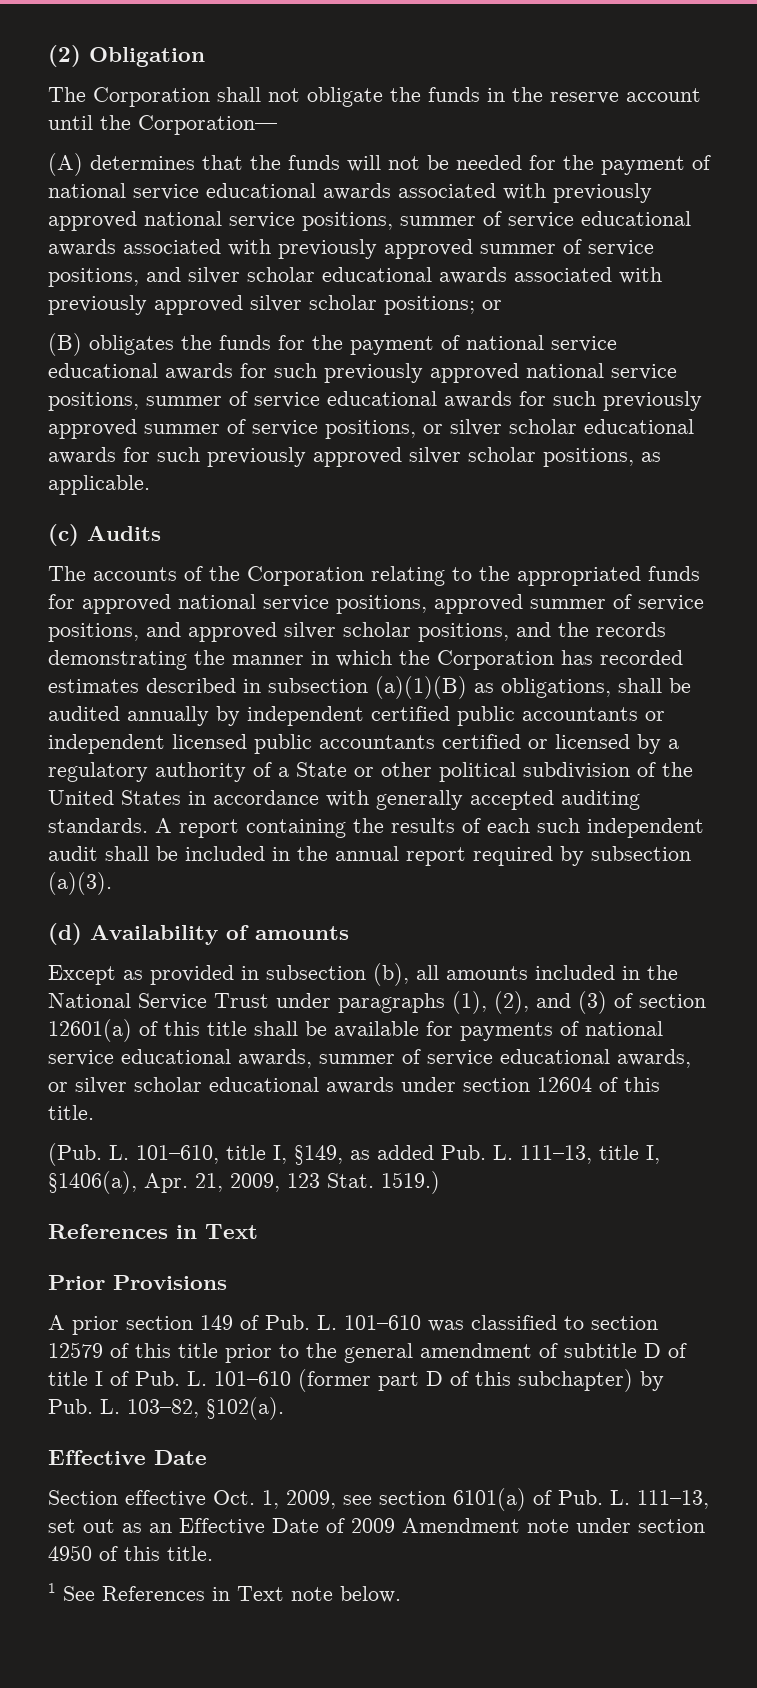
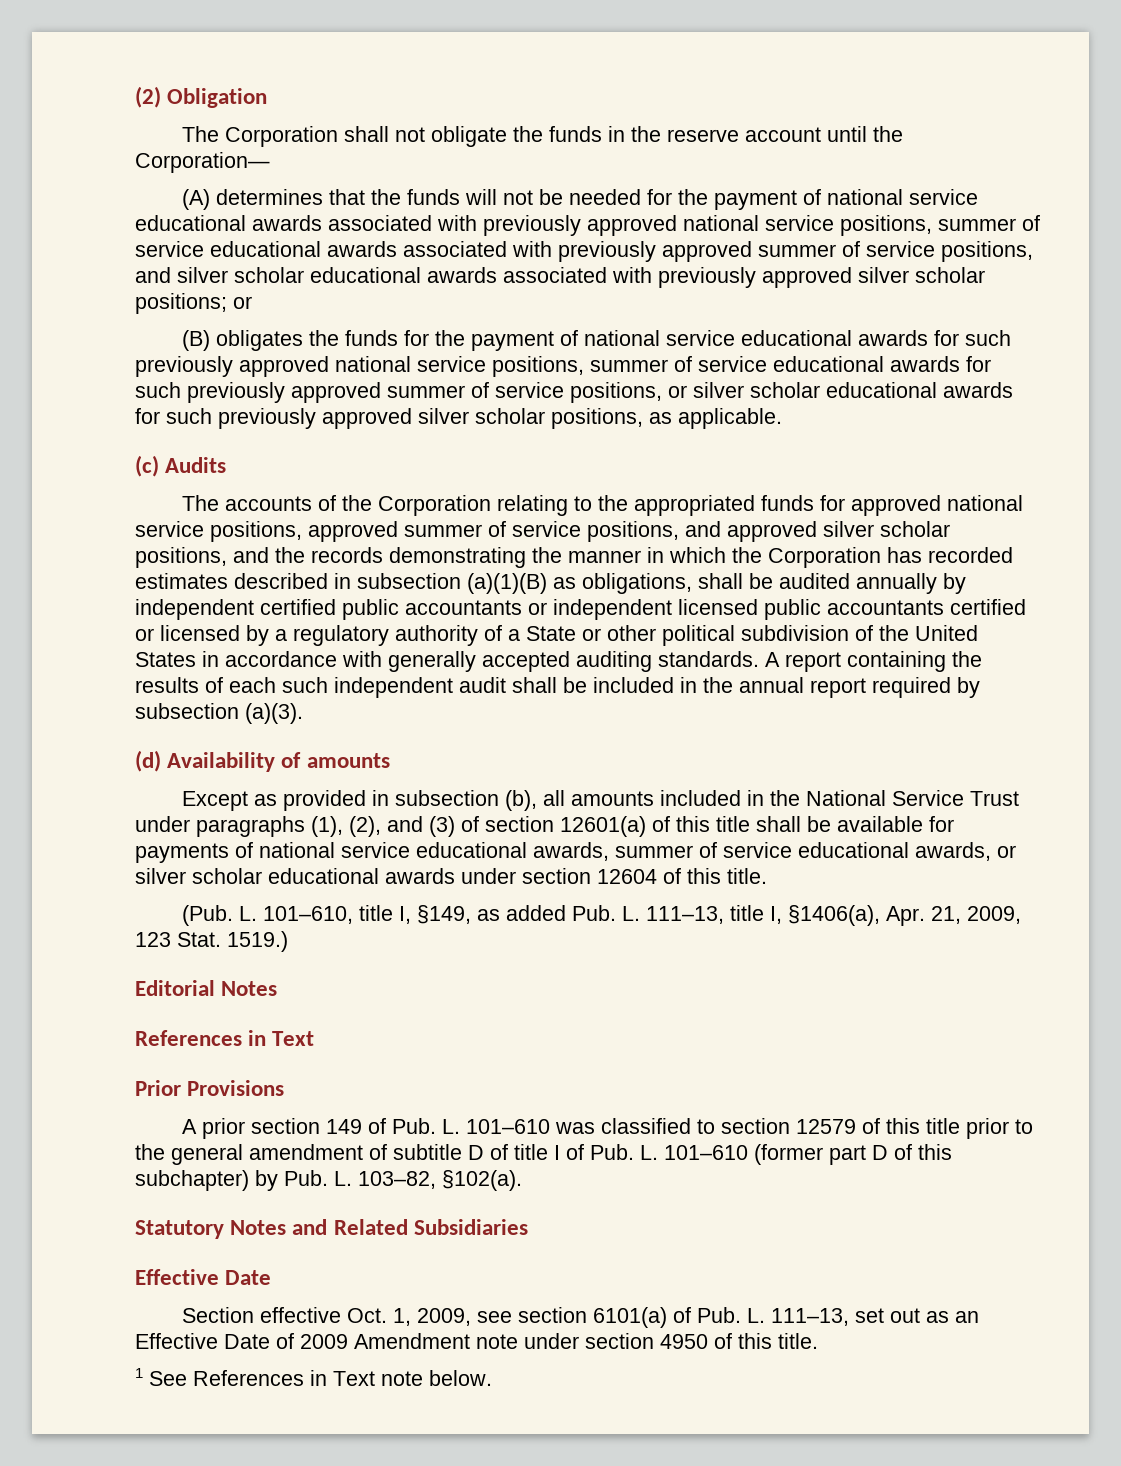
(440, 1182) none -> [135,980,278,996] // Editorial Notes
(284, 1408) none -> [135,1219,528,1239] // Statutory Notes and Related Subsidiaries

